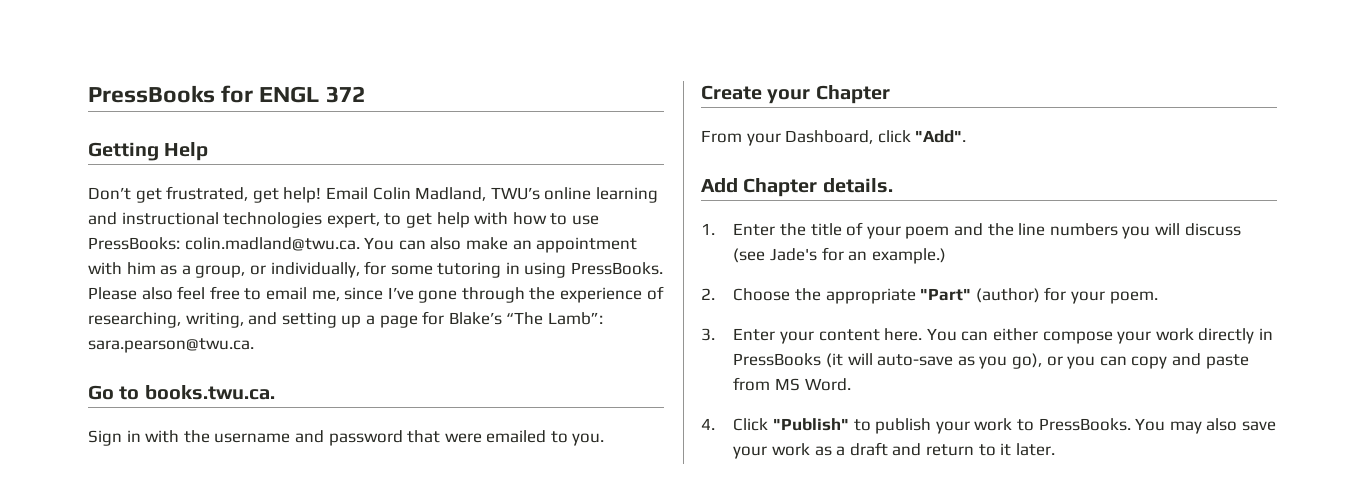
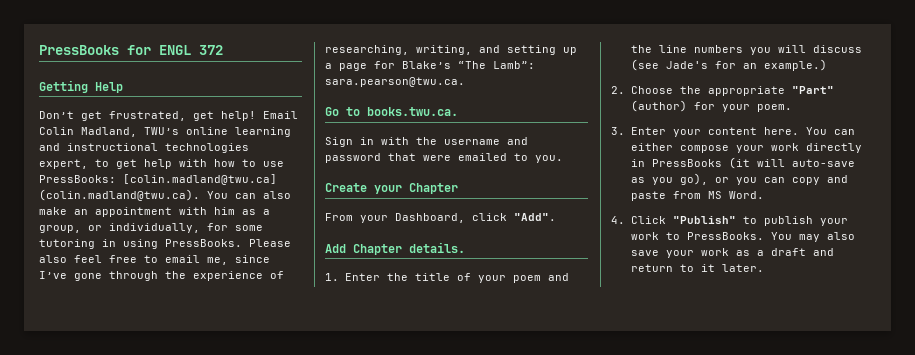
[184,237,360,251] colin.madland@twu.ca. -> [123,174,277,185] [39,189,200,201] [colin.madland@twu.ca] (colin.madland@twu.ca).

